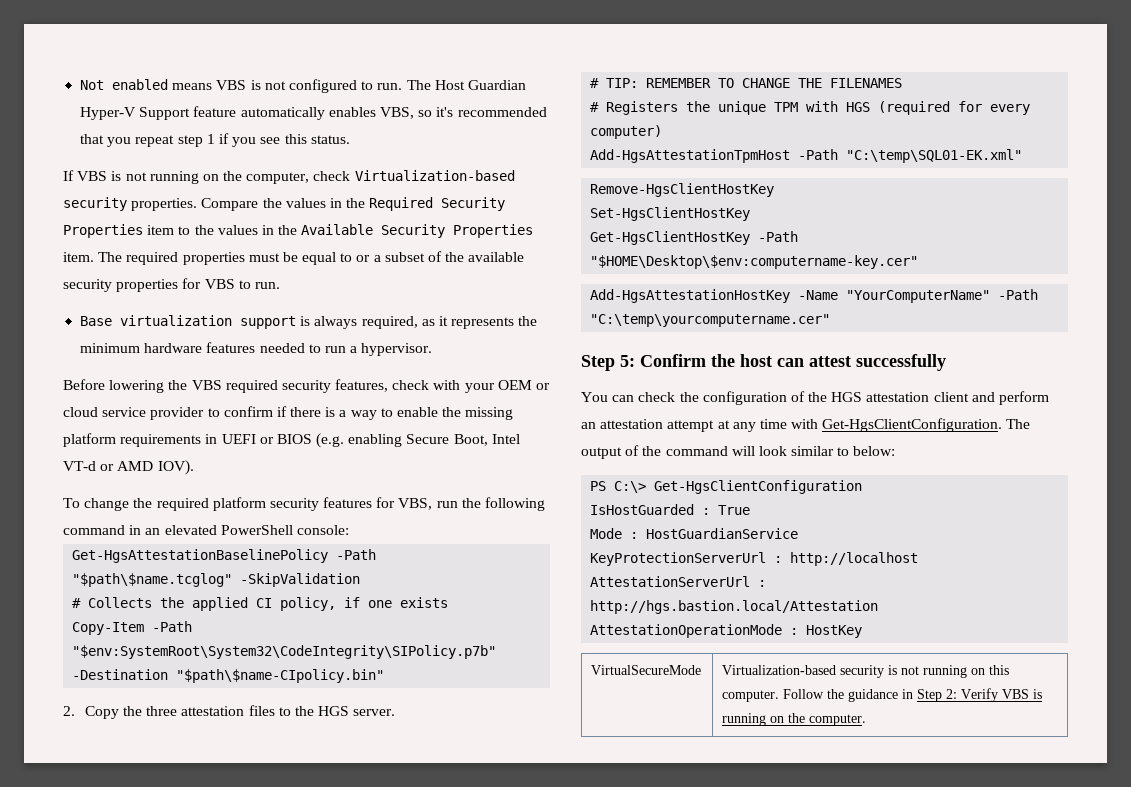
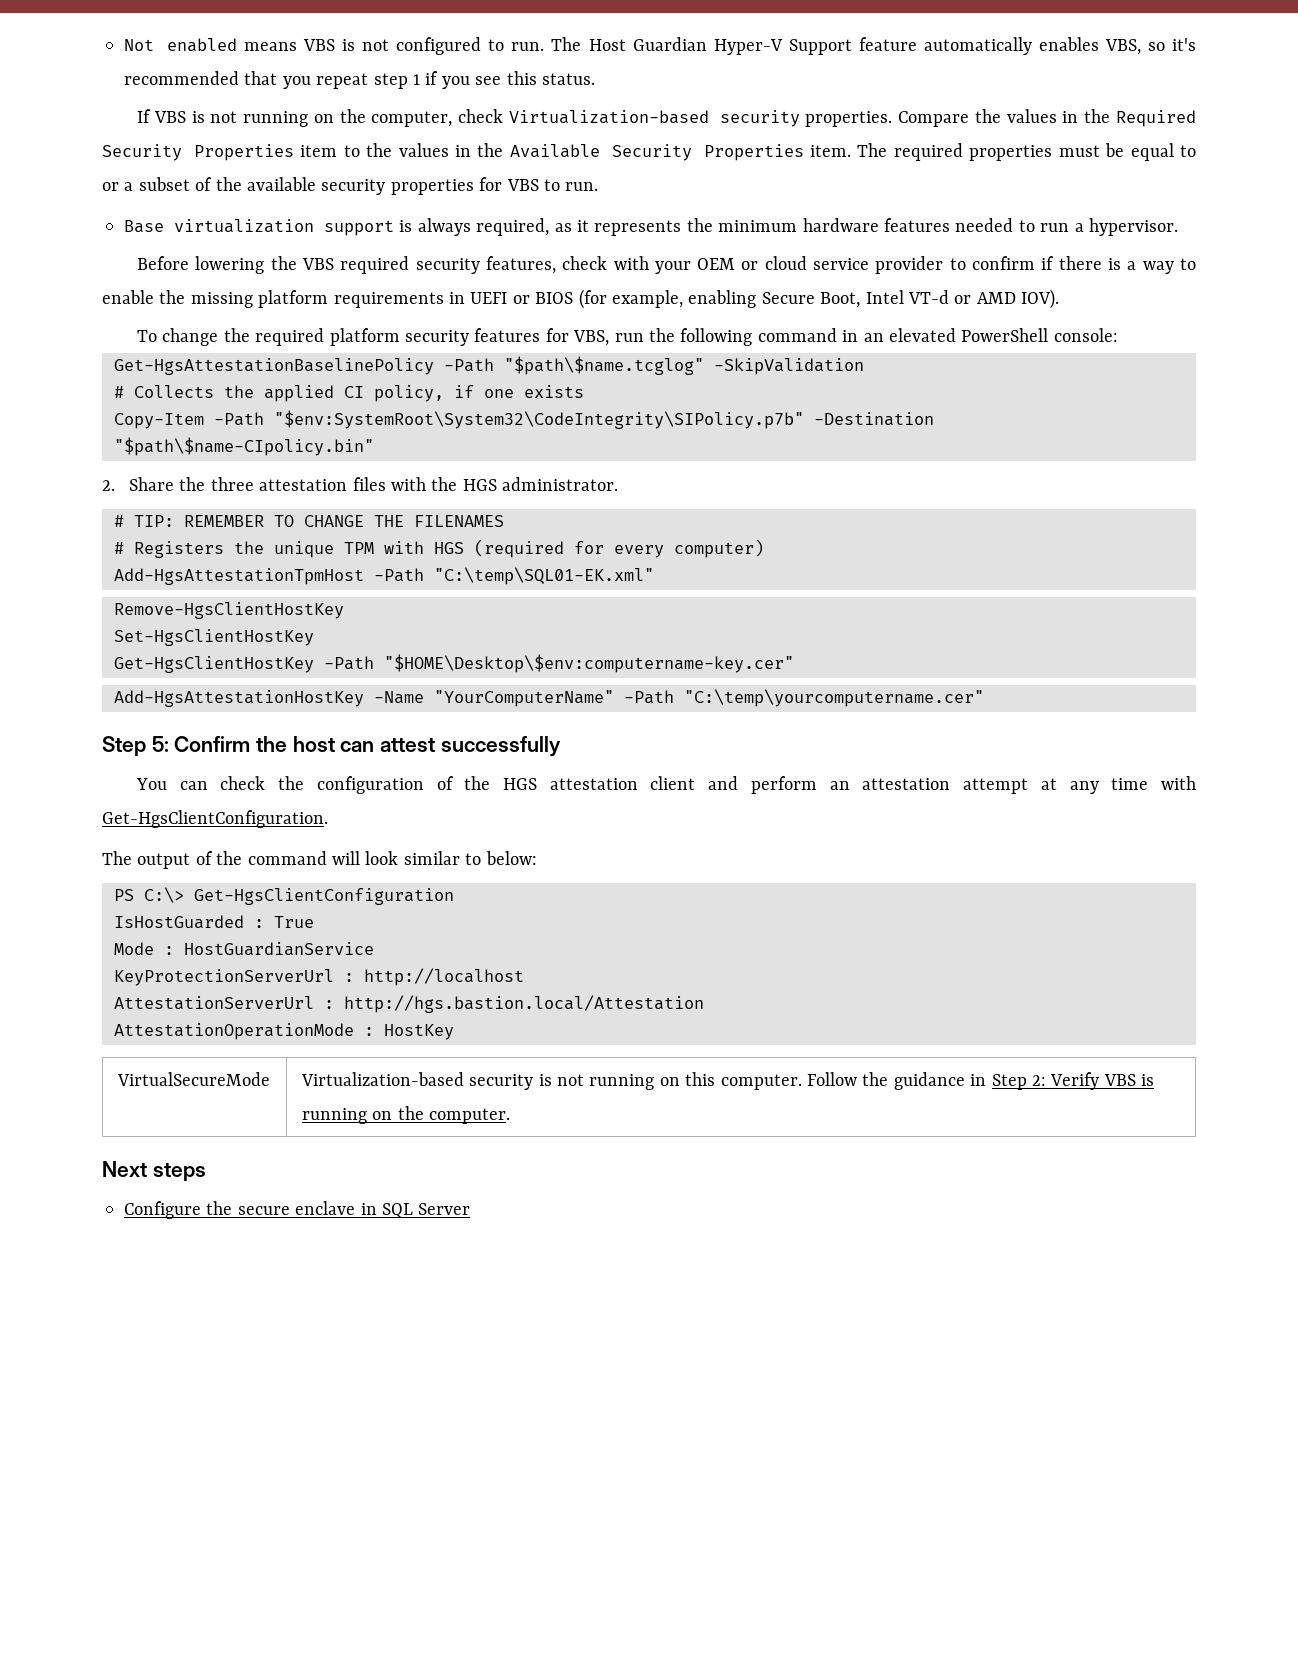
[316,433,345,448] (e.g. -> [578,289,683,309] (for example,
[84,706,119,719] Copy -> [128,477,174,491] Share
[278,706,396,716] to the HGS server. -> [390,477,619,491] with the HGS administrator.
(1003, 425) none -> (328, 819) //
(867, 720) none -> [102,1161,206,1182] [124,1201,471,1219] // Next steps // Configure the secure enclave in SQL Server

